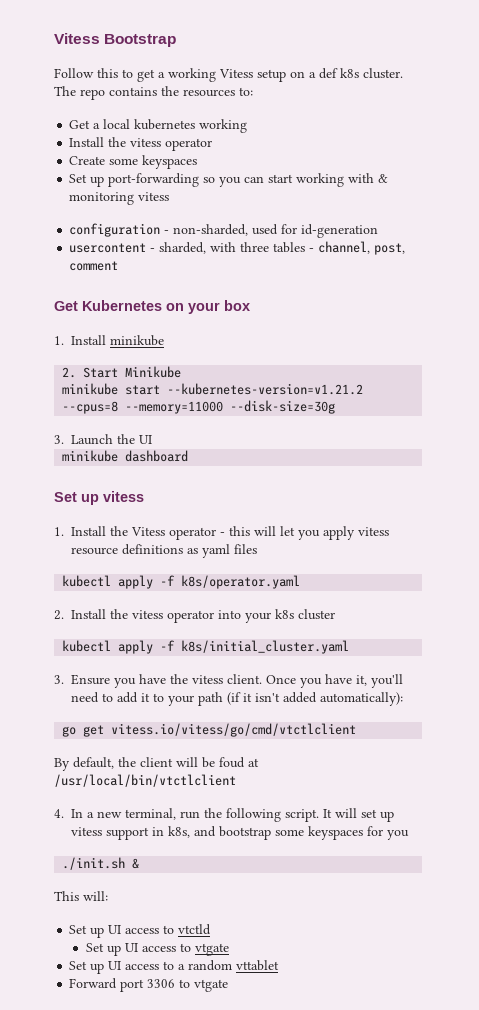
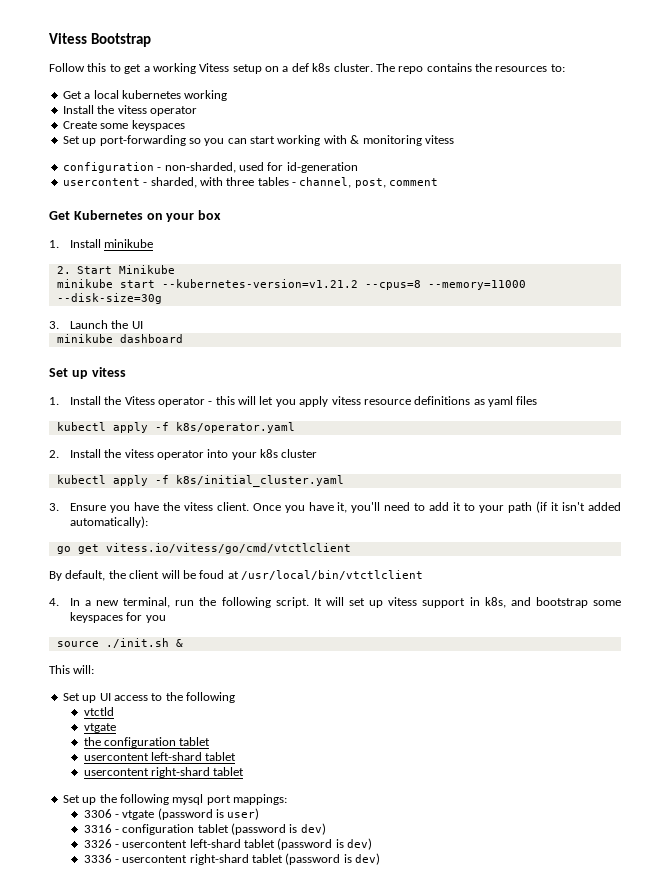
(409, 835) none -> [56,641,99,647] source
(175, 929) none -> [165,692,235,703] the following //
[85,943,229,956] [69,960,280,974] [69,978,229,992] Set up UI access to vtgate // Set up UI access to a random vttablet // Forward port 3306 to vtgate -> [83,723,116,733] [83,737,211,748] [83,752,237,761] [83,767,245,778] [62,794,287,805] [83,808,260,820] [83,823,326,835] [83,838,373,850] [83,853,381,865] vtgate // the configuration tablet // usercontent left-shard tablet // usercontent right-shard tablet // Set up the following mysql port mappings: // 3306 - vtgate (password is user) // 3316 - configuration tablet (password is dev) // 3326 - usercontent left-shard tablet (password is dev) // 3336 - usercontent right-shard tablet (password is dev)

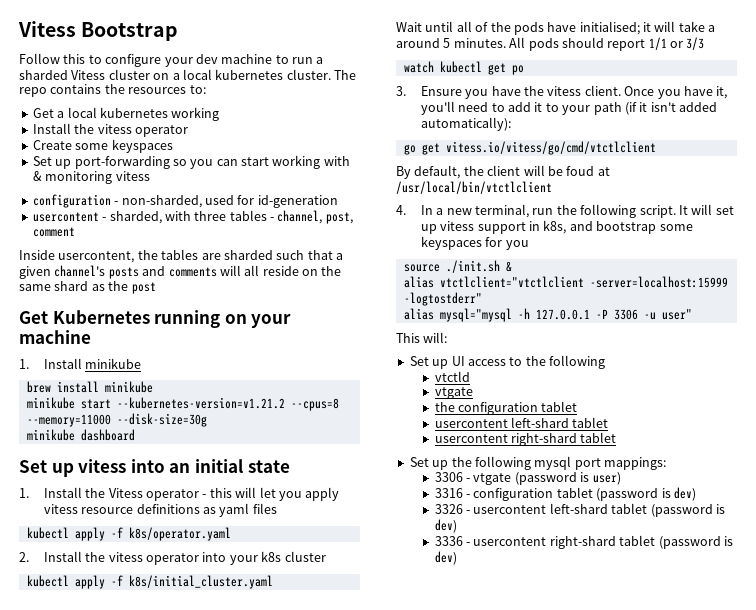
[124,63,331,74] get a working Vitess setup on a def k8s -> [105,54,324,67] [19,69,284,80] configure your dev machine to run a sharded Vitess cluster on a local kubernetes
(439, 182) none -> [19,249,343,263] [19,265,342,279] [19,281,156,294] // Inside usercontent, the tables are sharded such that a given channel's posts and comments will all reside on the same shard as the post
(143, 215) none -> [154,310,221,328] running
[198,210,222,220] box -> [19,330,91,344] machine
[56,265,176,274] 2. Start Minikube -> [26,381,153,393] brew install minikube
[49,320,143,329] // 3. Launch the UI -> (207, 420) none
(126, 372) none -> [130,459,290,473] into an initial state
(344, 481) none -> [396,21,716,35] [396,37,705,51] [403,61,524,75] // Wait until all of the pods have initialised; it will take a around 5 minutes. All pods should report 1/1 or 3/3 // watch kubectl get po
(183, 643) none -> [403,276,728,288] [403,292,482,306] [403,308,692,322] // alias vtctlclient="vtctlclient -server=localhost:15999 -logtostderr" // alias mysql="mysql -h 127.0.0.1 -P 3306 -u user"

